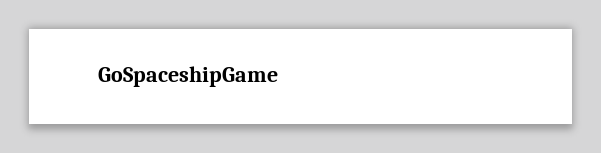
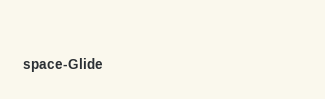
[98,66,278,87] GoSpaceshipGame -> [23,58,103,72] space-Glide

